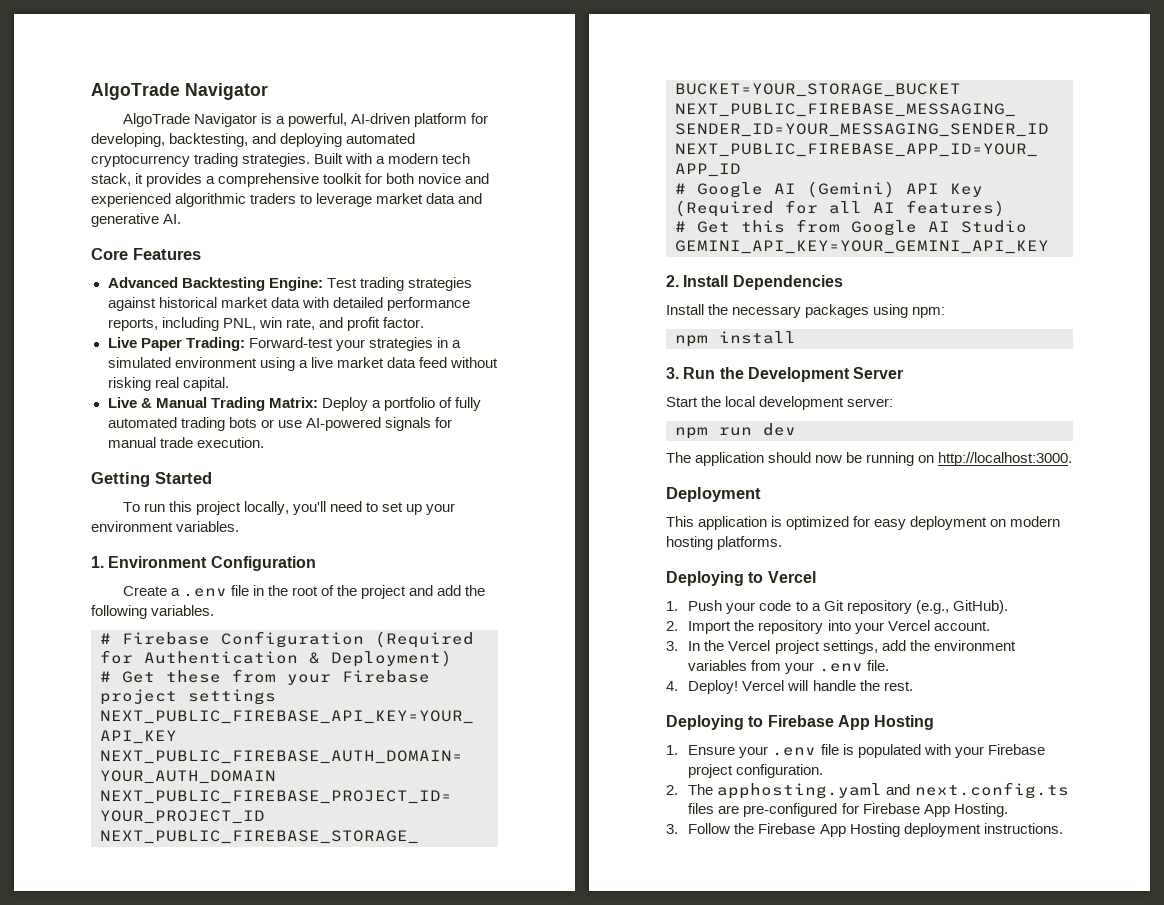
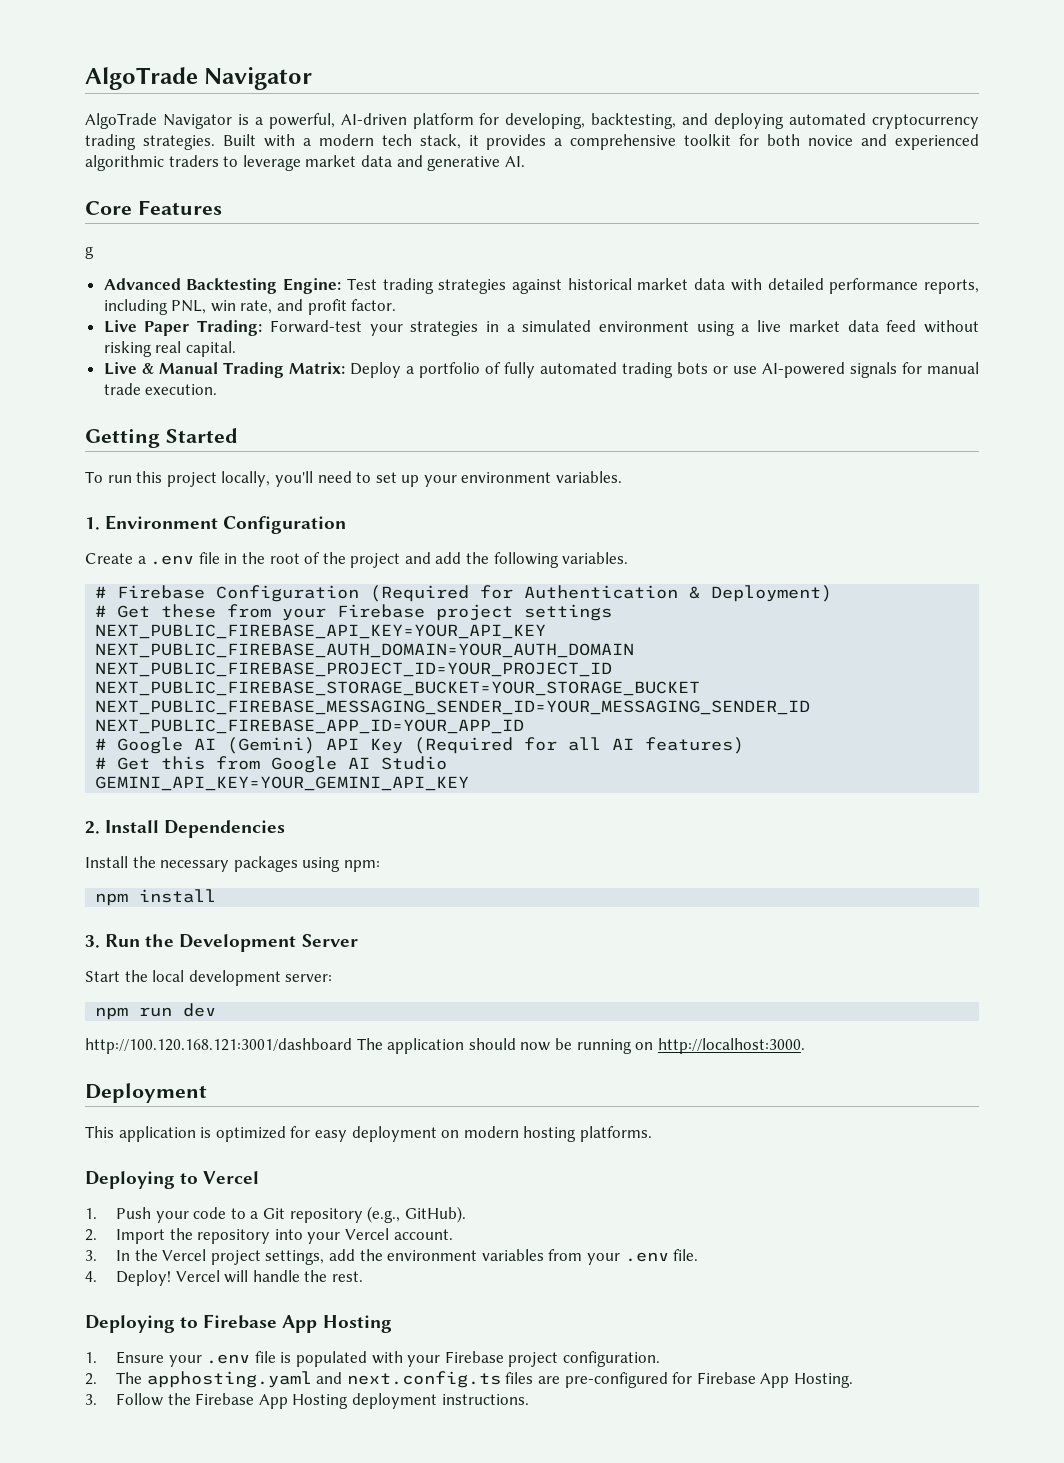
(201, 254) none -> [85,246,94,259] // g
(796, 429) none -> [85,1038,352,1054] http://100.120.168.121:3001/dashboard

